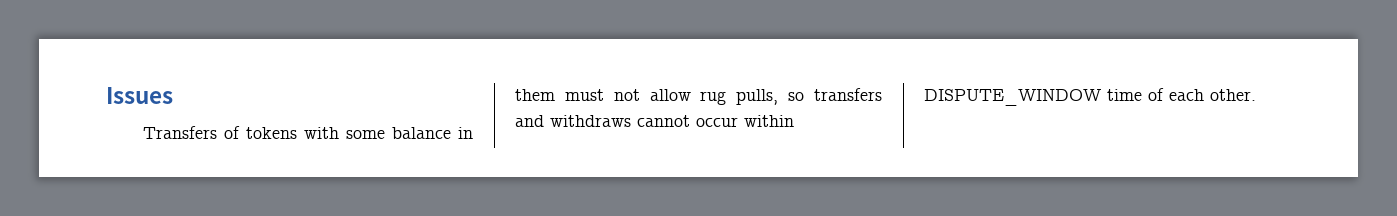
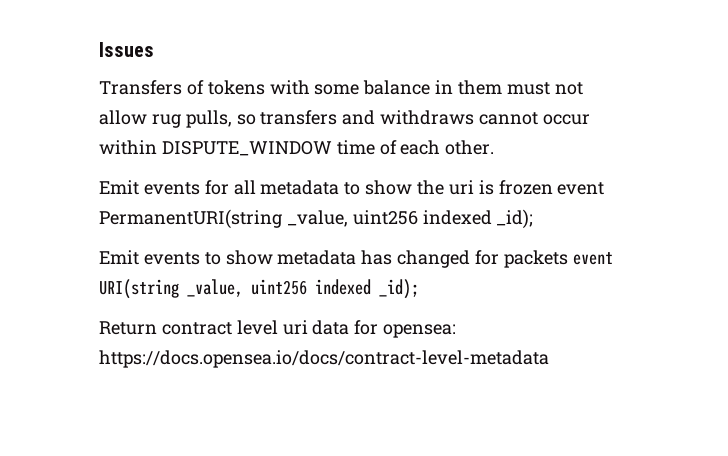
(1256, 95) none -> [99,180,605,195] [99,209,534,229] [99,250,613,268] [99,279,419,299] [99,320,457,338] [99,350,549,368] // Emit events for all metadata to show the uri is frozen event PermanentURI(string _value, uint256 indexed _id); // Emit events to show metadata has changed for packets event URI(string _value, uint256 indexed _id); // Return contract level uri data for opensea: https://docs.opensea.io/docs/contract-level-metadata

